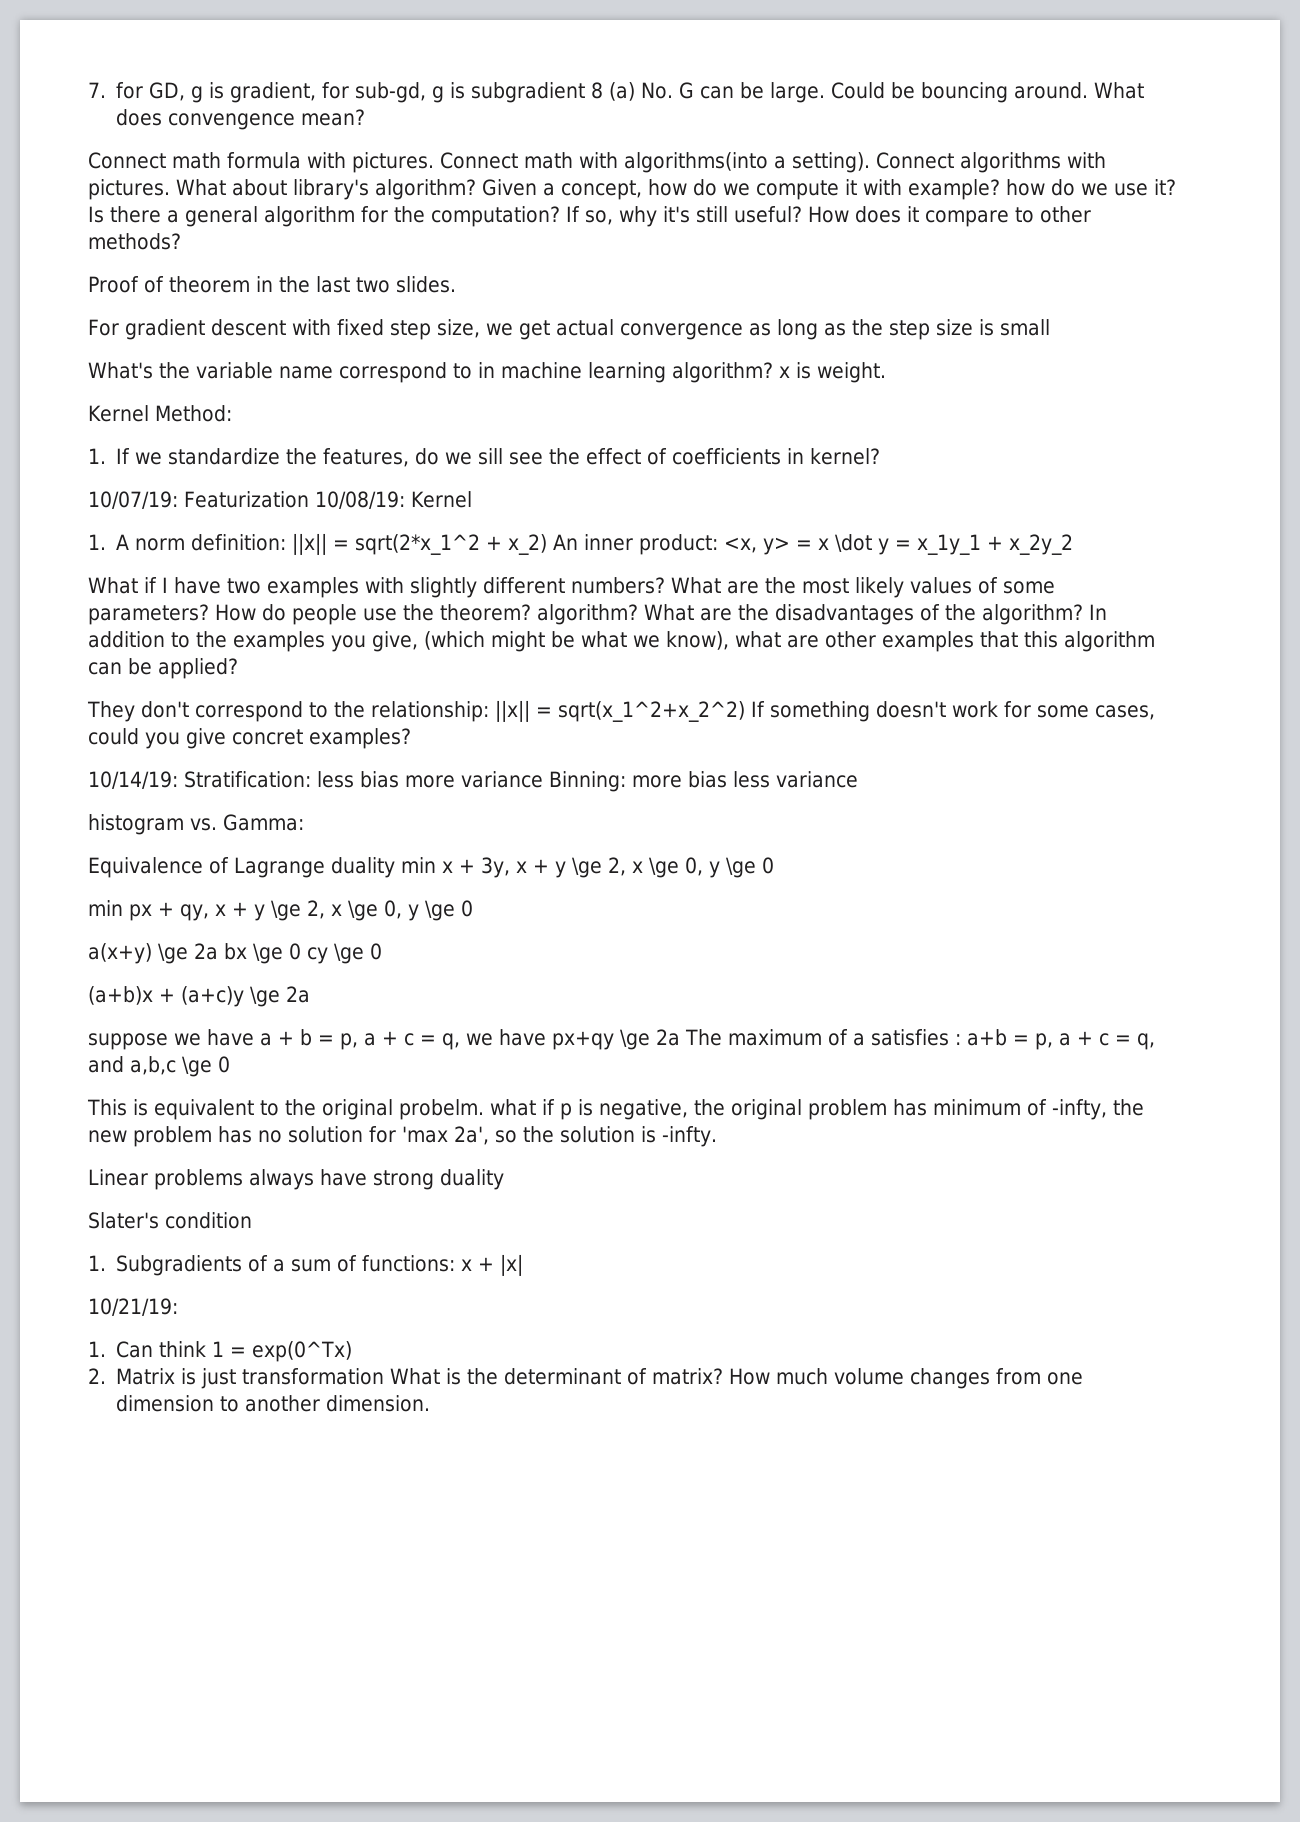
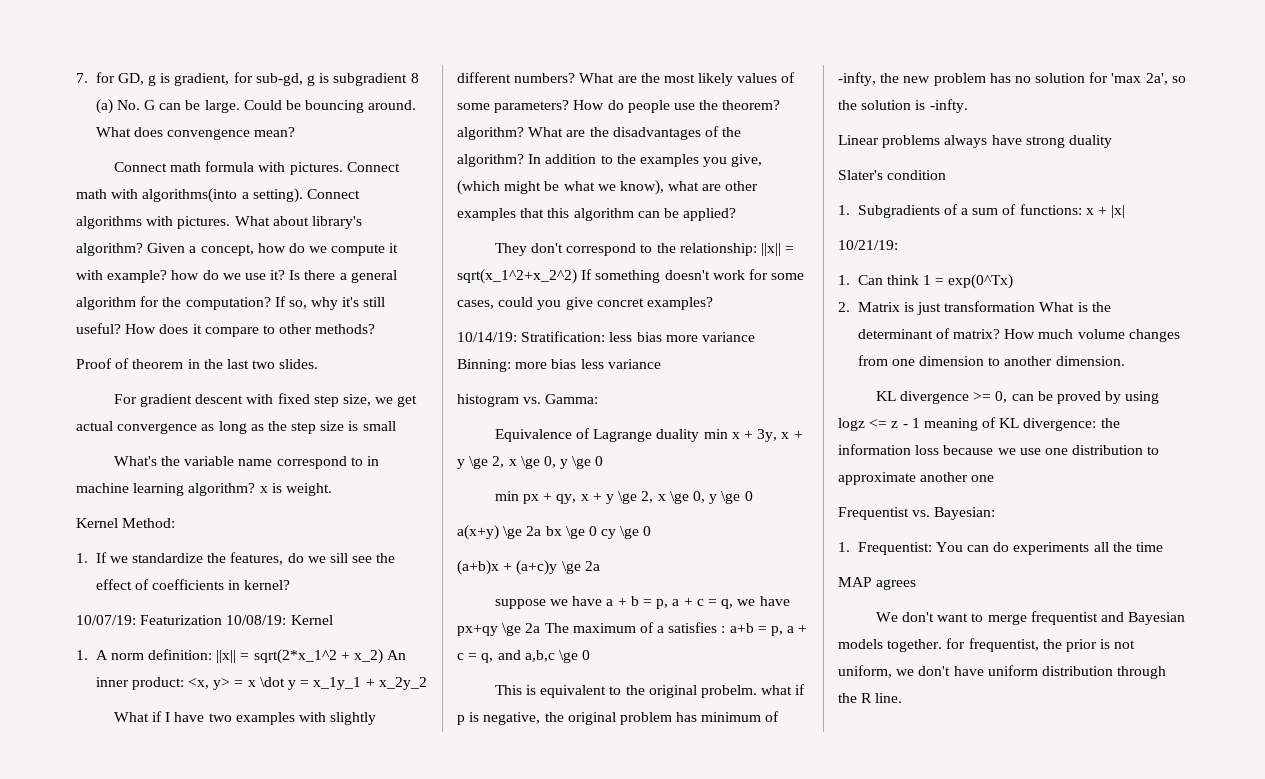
(431, 1403) none -> [875,391,1160,404] [838,417,1120,431] [838,444,1160,455] [838,472,995,485] [838,507,996,520] [838,542,1164,555] [838,577,917,590] [875,611,1186,625] [838,638,1136,652] [838,665,1167,679] [838,693,903,703] // KL divergence >= 0, can be proved by using logz <= z - 1 meaning of KL divergence: the information loss because we use one distribution to approximate another one // Frequentist vs. Bayesian: // 1. Frequentist: You can do experiments all the time // MAP agrees // We don't want to merge frequentist and Bayesian models together. for frequentist, the prior is not uniform, we don't have uniform distribution through the R line.

